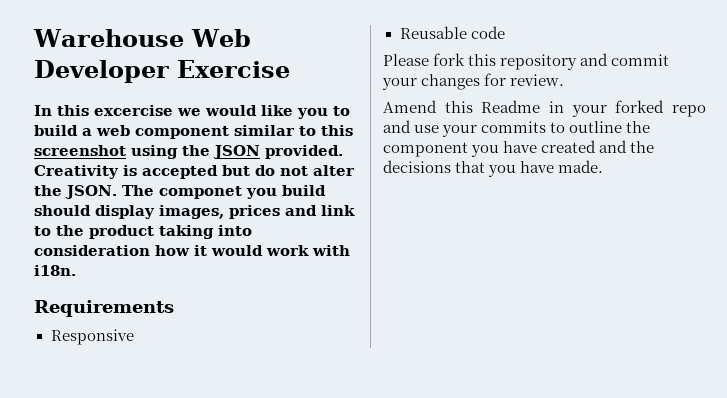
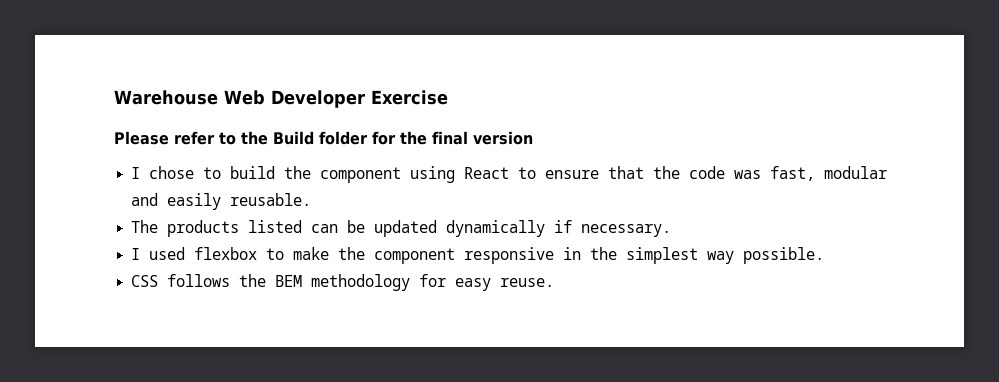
[34,105,350,119] [34,125,353,139] [34,145,343,159] [34,165,355,179] [34,185,326,199] [34,205,355,219] [34,225,252,239] [34,245,350,256] [34,265,76,276] [34,300,174,317] [50,329,134,345] [399,26,505,39] [383,53,670,70] [382,73,565,90] [383,100,706,117] [383,120,651,137] [383,140,655,157] [383,160,604,177] In this excercise we would like you to build a web component similar to this screenshot using the JSON provided. Creativity is accepted but do not alter the JSON. The componet you build should display images, prices and link to the product taking into consideration how it would work with i18n. // Requirements // Responsive // Reusable code // Please fork this repository and commit your changes for review. // Amend this Readme in your forked repo and use your commits to outline the component you have created and the decisions that you have made. -> [114,131,533,145] [131,166,888,183] [131,193,312,210] [131,220,672,237] [131,247,825,264] [131,274,555,291] Please refer to the Build folder for the final version // I chose to build the component using React to ensure that the code was fast, modular and easily reusable. // The products listed can be updated dynamically if necessary. // I used flexbox to make the component responsive in the simplest way possible. // CSS follows the BEM methodology for easy reuse.

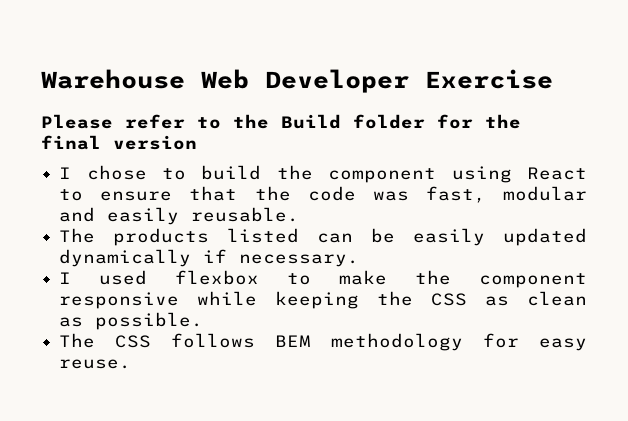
(366, 226) none -> [413,228,486,246] easily
[563,247,735,264] in the simplest way -> [197,291,588,309] [59,317,84,327] while keeping the CSS as clean as
(825, 255) none -> [59,333,96,348] The
[239,274,267,287] the -> (256, 340) none

